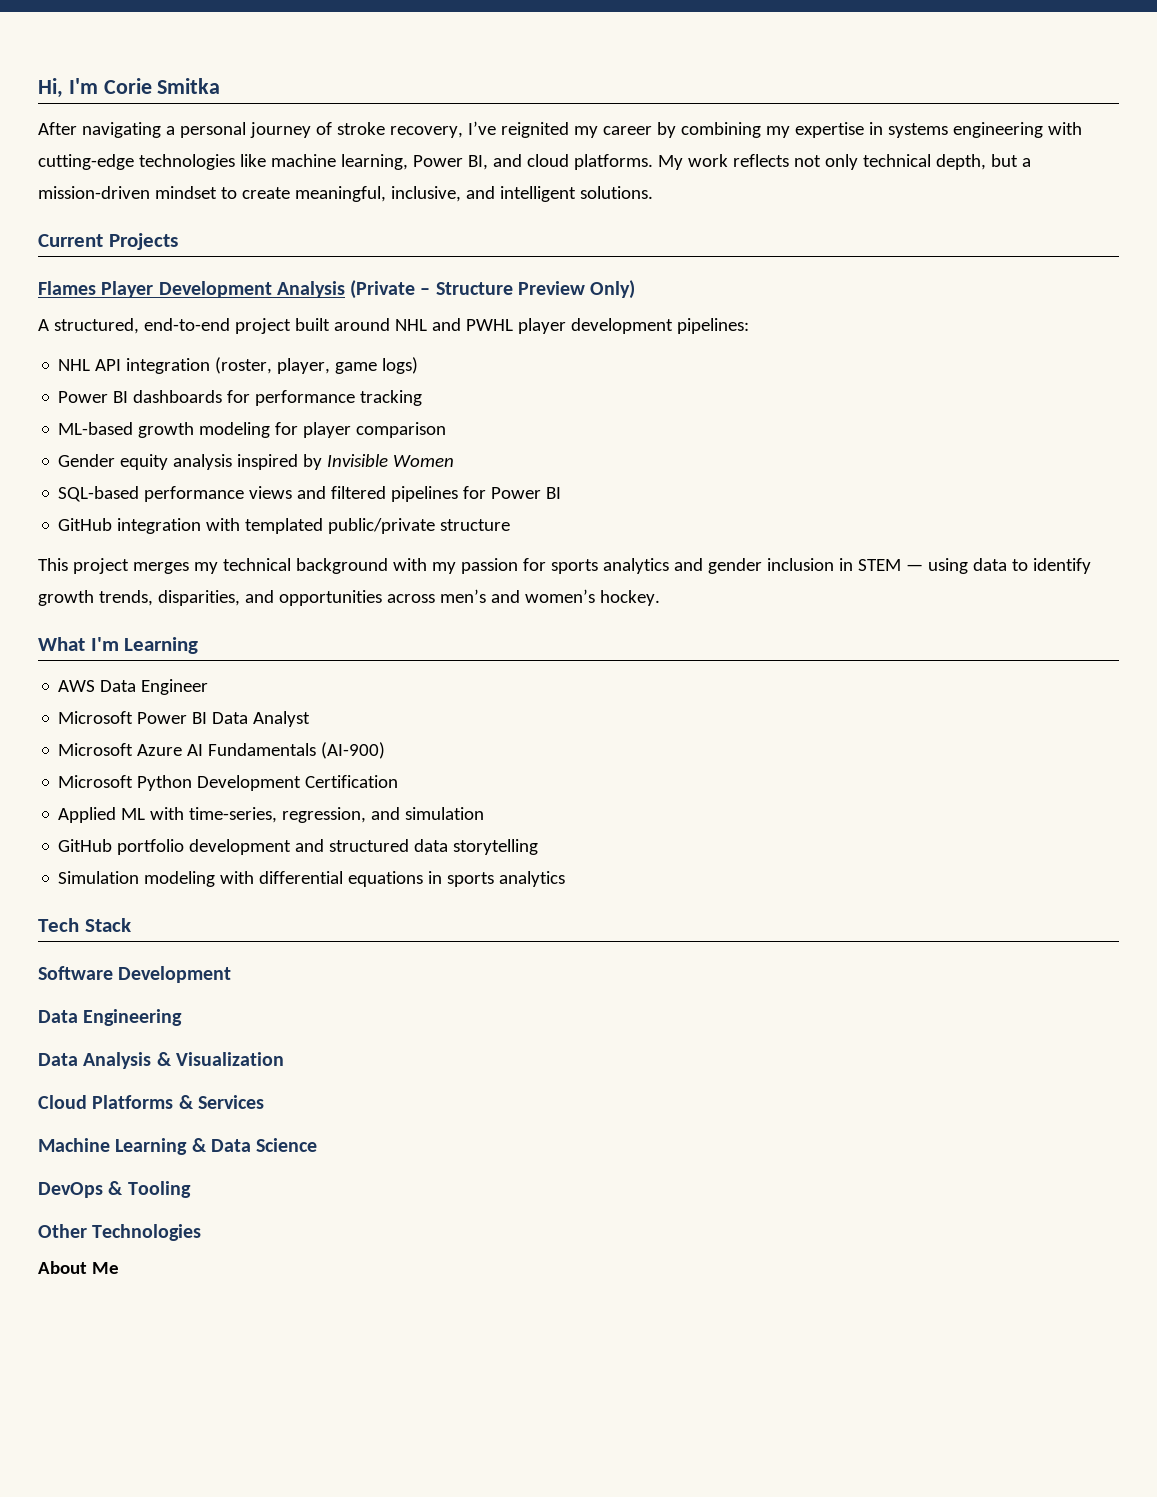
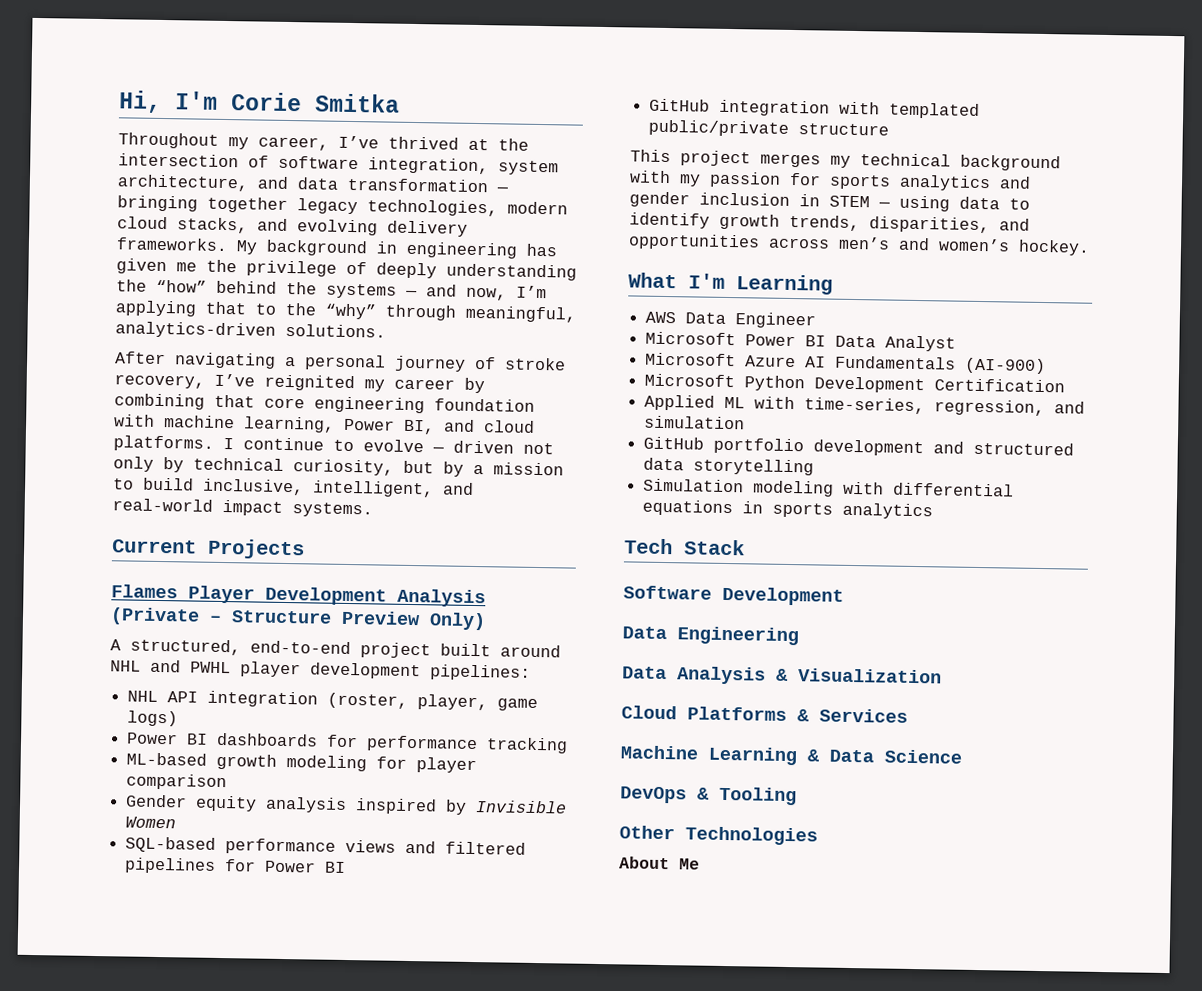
(221, 86) none -> [118,132,529,151] [118,153,559,176] [117,174,508,193] [117,195,568,217] [117,216,468,237] [116,237,557,259] [116,258,577,281] [116,279,547,301] [115,300,576,323] [115,321,386,339] // Throughout my career, I’ve thrived at the intersection of software integration, system architecture, and data transformation — bringing together legacy technologies, modern cloud stacks, and evolving delivery frameworks. My background in engineering has given me the privilege of deeply understanding the “how” behind the systems — and now, I’m applying that to the “why” through meaningful, analytics-driven solutions.
[765,122,1082,138] [38,154,266,170] my expertise in systems engineering with cutting-edge technologies like -> [214,394,535,414] [114,414,155,427] that core engineering foundation with
[657,154,1031,170] [38,186,653,202] My work reflects not only technical depth, but a mission-driven mindset to create meaningful, inclusive, and intelligent solutions. -> [223,437,554,455] [113,456,564,477] [113,477,474,498] [112,498,373,518] I continue to evolve — driven not only by technical curiosity, but by a mission to build inclusive, intelligent, and real-world impact systems.

